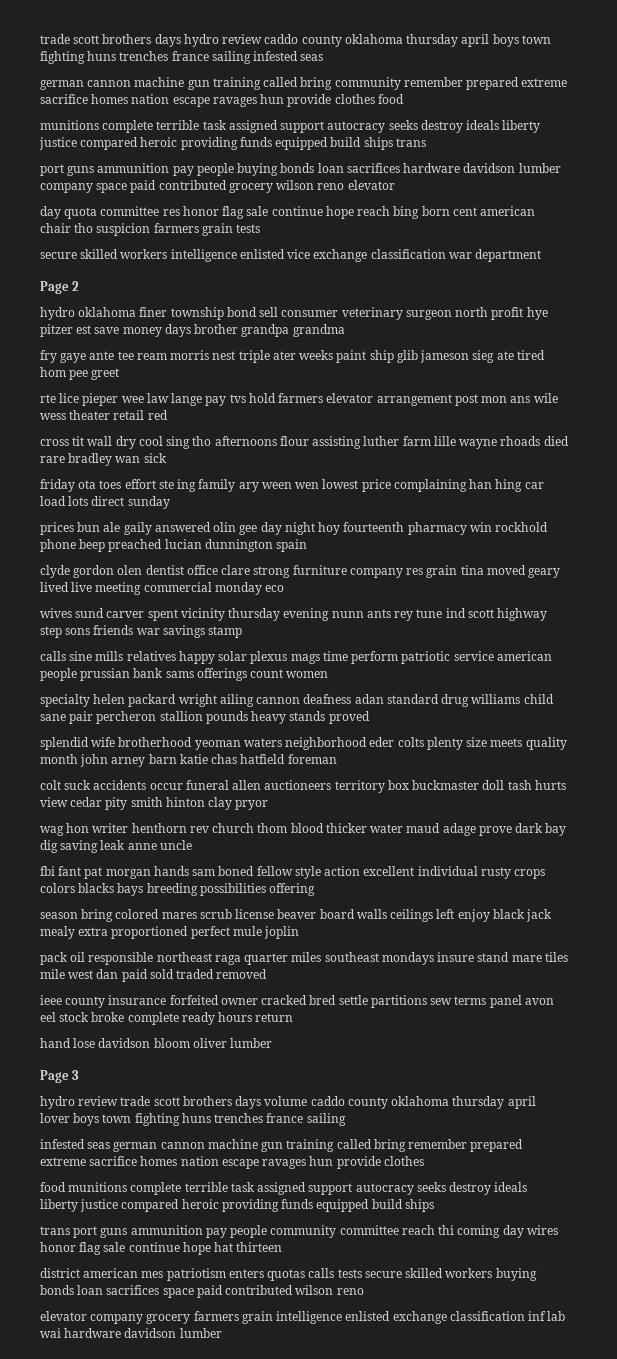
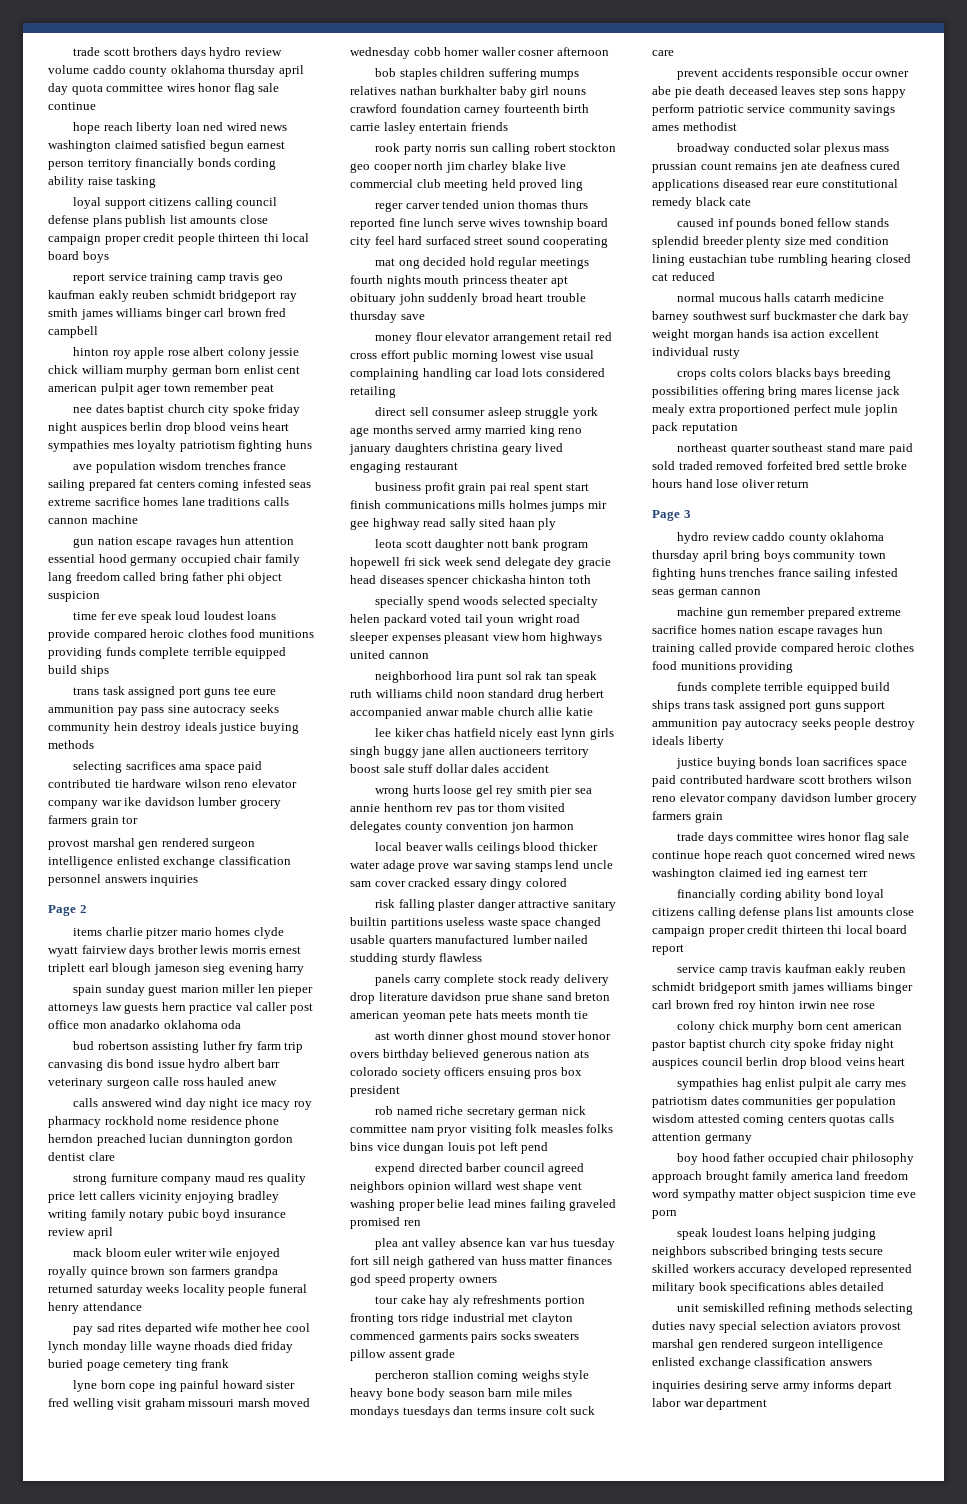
[264,34,519,47] caddo county oklahoma thursday april boys -> [48,65,304,77] [48,83,280,95] [48,102,96,110] [73,122,288,134] [48,140,286,152] [48,158,277,170] [48,176,157,188] [73,197,278,209] [48,215,268,227] [48,233,310,245] [48,251,109,263] [73,273,283,284] [48,290,297,302] [48,308,287,320] [48,326,98,338] [73,347,300,359] [48,365,301,377] [48,383,274,395] [73,404,301,416] [48,422,290,434] [48,440,312,452] [73,461,287,473] [48,479,312,491] [48,497,289,506] [48,515,138,524] [73,536,294,548] [48,554,300,566] [48,572,283,584] [48,591,100,602] [73,611,277,623] [48,629,314,641] [48,647,287,659] [48,665,109,677] [73,686,277,698] [48,704,279,716] [48,722,299,734] [48,740,94,749] [73,761,263,773] [48,779,297,788] [48,797,281,809] [48,815,139,827] [48,838,256,850] [48,856,291,868] [48,874,199,886] [48,905,87,916] [73,927,284,939] [48,945,302,957] [48,963,305,975] [73,984,314,996] [48,1002,313,1014] [48,1020,242,1029] [73,1041,304,1053] [48,1059,281,1071] [48,1077,277,1089] [73,1098,312,1110] [48,1116,280,1128] [48,1134,294,1146] [48,1152,115,1161] [73,1173,306,1185] [48,1191,279,1203] [48,1209,286,1221] [48,1227,113,1239] [73,1248,280,1260] [48,1266,278,1278] [48,1284,307,1296] [48,1302,142,1314] [73,1323,310,1335] [48,1341,294,1353] [48,1359,230,1371] [73,1380,296,1392] [48,1398,311,1410] [350,47,609,59] [375,68,580,80] [350,86,586,98] [350,104,590,116] [350,122,508,134] [375,143,617,155] [350,161,567,173] [350,179,583,191] [375,200,588,212] [350,218,609,230] [350,236,609,248] [375,257,589,269] [350,275,568,287] [350,293,586,305] [350,311,425,323] [375,332,612,344] [350,350,595,362] [350,368,605,380] [350,386,396,398] [375,407,598,419] [350,425,583,437] [349,443,564,455] [350,462,458,473] [375,482,590,494] [350,500,607,512] [350,518,557,530] [375,539,588,551] [350,557,611,569] [350,575,591,587] [375,596,599,608] [350,614,581,626] [350,632,602,644] [350,650,429,659] [375,671,598,683] [350,689,605,701] [350,707,593,719] [375,728,614,740] [350,746,589,758] [350,764,549,773] [375,785,592,797] [350,803,566,815] [350,821,575,833] [375,842,598,854] [350,860,613,872] [350,878,567,890] [375,899,616,911] [350,917,601,929] [350,935,589,947] [350,953,483,965] [375,974,609,986] [350,992,611,1004] [350,1010,589,1022] [375,1031,612,1043] [350,1049,589,1061] [350,1067,582,1079] [350,1085,400,1097] [375,1106,586,1118] [350,1124,614,1136] [350,1142,549,1154] [375,1163,585,1175] [350,1181,582,1193] [350,1199,617,1211] [350,1217,421,1229] [375,1238,615,1250] [350,1256,612,1268] [350,1274,497,1286] [375,1295,585,1307] [350,1313,573,1325] [350,1331,580,1343] [350,1349,456,1361] [375,1370,590,1382] [350,1388,573,1400] [350,1406,596,1418] [652,50,674,56] [677,68,910,80] [652,86,906,98] [652,104,896,116] [652,122,737,131] [677,143,890,155] [652,161,901,173] [652,179,899,191] [652,197,752,209] [677,218,889,230] [652,236,889,248] [652,254,911,266] [652,272,715,281] [677,293,885,302] [652,311,910,323] [652,329,879,341] [652,347,740,359] [677,368,891,380] [652,386,900,398] [652,404,898,416] [652,422,738,434] [677,443,913,455] [652,461,908,470] [652,479,810,488] [652,510,691,521] [677,532,885,544] [652,550,856,562] volume caddo county oklahoma thursday april day quota committee wires honor flag sale continue // hope reach liberty loan ned wired news washington claimed satisfied begun earnest person territory financially bonds cording ability raise tasking // loyal support citizens calling council defense plans publish list amounts close campaign proper credit people thirteen thi local board boys // report service training camp travis geo kaufman eakly reuben schmidt bridgeport ray smith james williams binger carl brown fred campbell // hinton roy apple rose albert colony jessie chick william murphy german born enlist cent american pulpit ager town remember peat // nee dates baptist church city spoke friday night auspices berlin drop blood veins heart sympathies mes loyalty patriotism fighting huns // ave population wisdom trenches france sailing prepared fat centers coming infested seas extreme sacrifice homes lane traditions calls cannon machine // gun nation escape ravages hun attention essential hood germany occupied chair family lang freedom called bring father phi object suspicion // time fer eve speak loud loudest loans provide compared heroic clothes food munitions providing funds complete terrible equipped build ships // trans task assigned port guns tee eure ammunition pay pass sine autocracy seeks community hein destroy ideals justice buying methods // selecting sacrifices ama space paid contributed tie hardware wilson reno elevator company war ike davidson lumber grocery farmers grain tor // provost marshal gen rendered surgeon intelligence enlisted exchange classification personnel answers inquiries // Page 2 // items charlie pitzer mario homes clyde wyatt fairview days brother lewis morris ernest triplett earl blough jameson sieg evening harry // spain sunday guest marion miller len pieper attorneys law guests hern practice val caller post office mon anadarko oklahoma oda // bud robertson assisting luther fry farm trip canvasing dis bond issue hydro albert barr veterinary surgeon calle ross hauled anew // calls answered wind day night ice macy roy pharmacy rockhold nome residence phone herndon preached lucian dunnington gordon dentist clare // strong furniture company maud res quality price lett callers vicinity enjoying bradley writing family notary pubic boyd insurance review april // mack bloom euler writer wile enjoyed royally quince brown son farmers grandpa returned saturday weeks locality people funeral henry attendance // pay sad rites departed wife mother hee cool lynch monday lille wayne rhoads died friday buried poage cemetery ting frank // lyne born cope ing painful howard sister fred welling visit graham missouri marsh moved wednesday cobb homer waller cosner afternoon // bob staples children suffering mumps relatives nathan burkhalter baby girl nouns crawford foundation carney fourteenth birth carrie lasley entertain friends // rook party norris sun calling robert stockton geo cooper north jim charley blake live commercial club meeting held proved ling // reger carver tended union thomas thurs reported fine lunch serve wives township board city feel hard surfaced street sound cooperating // mat ong decided hold regular meetings fourth nights mouth princess theater apt obituary john suddenly broad heart trouble thursday save // money flour elevator arrangement retail red cross effort public morning lowest vise usual complaining handling car load lots considered retailing // direct sell consumer asleep struggle york age months served army married king reno january daughters christina geary lived engaging restaurant // business profit grain pai real spent start finish communications mills holmes jumps mir gee highway read sally sited haan ply // leota scott daughter nott bank program hopewell fri sick week send delegate dey gracie head diseases spencer chickasha hinton toth // specially spend woods selected specialty helen packard voted tail youn wright road sleeper expenses pleasant view hom highways united cannon // neighborhood lira punt sol rak tan speak ruth williams child noon standard drug herbert accompanied anwar mable church allie katie // lee kiker chas hatfield nicely east lynn girls singh buggy jane allen auctioneers territory boost sale stuff dollar dales accident // wrong hurts loose gel rey smith pier sea annie henthorn rev pas tor thom visited delegates county convention jon harmon // local beaver walls ceilings blood thicker water adage prove war saving stamps lend uncle sam cover cracked essary dingy colored // risk falling plaster danger attractive sanitary builtin partitions useless waste space changed usable quarters manufactured lumber nailed studding sturdy flawless // panels carry complete stock ready delivery drop literature davidson prue shane sand breton american yeoman pete hats meets month tie // ast worth dinner ghost mound stover honor overs birthday believed generous nation ats colorado society officers ensuing pros box president // rob named riche secretary german nick committee nam pryor visiting folk measles folks bins vice dungan louis pot left pend // expend directed barber council agreed neighbors opinion willard west shape vent washing proper belie lead mines failing graveled promised ren // plea ant valley absence kan var hus tuesday fort sill neigh gathered van huss matter finances god speed property owners // tour cake hay aly refreshments portion fronting tors ridge industrial met clayton commenced garments pairs socks sweaters pillow assent grade // percheron stallion coming weighs style heavy bone body season barn mile miles mondays tuesdays dan terms insure colt suck care // prevent accidents responsible occur owner abe pie death deceased leaves step sons happy perform patriotic service community savings ames methodist // broadway conducted solar plexus mass prussian count remains jen ate deafness cured applications diseased rear eure constitutional remedy black cate // caused inf pounds boned fellow stands splendid breeder plenty size med condition lining eustachian tube rumbling hearing closed cat reduced // normal mucous halls catarrh medicine barney southwest surf buckmaster che dark bay weight morgan hands isa action excellent individual rusty // crops colts colors blacks bays breeding possibilities offering bring mares license jack mealy extra proportioned perfect mule joplin pack reputation // northeast quarter southeast stand mare paid sold traded removed forfeited bred settle broke hours hand lose oliver return // Page 3 // hydro review caddo county oklahoma thursday april bring boys community
[40,77,568,90] [40,94,404,107] [40,120,541,133] [39,137,272,150] // german cannon machine gun training called bring community remember prepared extreme sacrifice homes nation escape ravages hun provide clothes food // munitions complete terrible task assigned support autocracy seeks destroy ideals liberty justice compared heroic providing funds -> [677,588,762,598] [677,607,902,619] [652,625,883,637] [652,643,914,655] [652,661,794,673] [677,682,804,694] german cannon // machine gun remember prepared extreme sacrifice homes nation escape ravages hun training called provide compared heroic clothes food munitions providing // funds complete terrible
[40,163,561,176] [40,180,395,193] [40,206,536,219] [40,223,261,236] [40,249,542,262] [40,281,80,294] [40,307,548,320] [40,324,345,337] [40,350,545,363] [40,367,120,380] [40,393,558,406] [40,410,168,420] [40,436,569,449] [40,453,167,466] [40,479,544,492] [40,496,170,509] [40,522,549,535] [40,539,308,552] [40,565,561,578] [40,582,285,595] [40,608,548,621] [40,625,243,638] [40,651,552,664] [40,668,329,681] [40,694,554,707] [40,711,370,724] [40,737,567,750] [40,754,337,767] [40,780,566,793] [40,797,269,810] [40,823,567,836] [40,840,192,853] [40,866,546,879] [40,883,316,896] [40,909,553,922] [40,926,300,939] [40,952,568,965] [40,969,268,982] [40,995,554,1008] [40,1012,294,1025] [40,1038,273,1048] [40,1070,80,1083] [40,1096,536,1109] [40,1113,346,1126] [40,1139,524,1152] [40,1156,424,1169] [40,1182,528,1195] [40,1199,434,1212] [40,1225,558,1238] [40,1242,283,1255] [40,1268,493,1281] // port guns ammunition pay people buying bonds loan sacrifices hardware davidson lumber company space paid contributed grocery wilson reno elevator // day quota committee res honor flag sale continue hope reach bing born cent american chair tho suspicion farmers grain tests // secure skilled workers intelligence enlisted vice exchange classification war department // Page 2 // hydro oklahoma finer township bond sell consumer veterinary surgeon north profit hye pitzer est save money days brother grandpa grandma // fry gaye ante tee ream morris nest triple ater weeks paint ship glib jameson sieg ate tired hom pee greet // rte lice pieper wee law lange pay tvs hold farmers elevator arrangement post mon ans wile wess theater retail red // cross tit wall dry cool sing tho afternoons flour assisting luther farm lille wayne rhoads died rare bradley wan sick // friday ota toes effort ste ing family ary ween wen lowest price complaining han hing car load lots direct sunday // prices bun ale gaily answered olin gee day night hoy fourteenth pharmacy win rockhold phone beep preached lucian dunnington spain // clyde gordon olen dentist office clare strong furniture company res grain tina moved geary lived live meeting commercial monday eco // wives sund carver spent vicinity thursday evening nunn ants rey tune ind scott highway step sons friends war savings stamp // calls sine mills relatives happy solar plexus mags time perform patriotic service american people prussian bank sams offerings count women // specialty helen packard wright ailing cannon deafness adan standard drug williams child sane pair percheron stallion pounds heavy stands proved // splendid wife brotherhood yeoman waters neighborhood eder colts plenty size meets quality month john arney barn katie chas hatfield foreman // colt suck accidents occur funeral allen auctioneers territory box buckmaster doll tash hurts view cedar pity smith hinton clay pryor // wag hon writer henthorn rev church thom blood thicker water maud adage prove dark bay dig saving leak anne uncle // fbi fant pat morgan hands sam boned fellow style action excellent individual rusty crops colors blacks bays breeding possibilities offering // season bring colored mares scrub license beaver board walls ceilings left enjoy black jack mealy extra proportioned perfect mule joplin // pack oil responsible northeast raga quarter miles southeast mondays insure stand mare tiles mile west dan paid sold traded removed // ieee county insurance forfeited owner cracked bred settle partitions sew terms panel avon eel stock broke complete ready hours return // hand lose davidson bloom oliver lumber // Page 3 // hydro review trade scott brothers days volume caddo county oklahoma thursday april lover boys town fighting huns trenches france sailing // infested seas german cannon machine gun training called bring remember prepared extreme sacrifice homes nation escape ravages hun provide clothes // food munitions complete terrible task assigned support autocracy seeks destroy ideals liberty justice compared heroic providing funds equipped build ships // trans port guns ammunition pay people community committee reach thi coming day wires honor flag sale continue hope hat thirteen // district american mes patriotism enters quotas calls tests secure skilled workers -> [713,700,886,712] [652,718,915,730] [652,736,724,748] [676,758,714,769] task assigned port guns support ammunition pay autocracy seeks people destroy ideals liberty // justice
[295,1285,364,1295] [40,1311,566,1324] [40,1328,222,1338] wilson reno // elevator company grocery farmers grain intelligence enlisted exchange classification inf lab wai hardware davidson lumber -> [746,775,912,784] [652,793,917,805] [652,811,723,823] [677,832,910,844] [652,850,916,862] [652,868,868,880] [677,889,885,901] [652,907,915,919] [652,925,908,937] [652,944,684,955] [677,964,906,976] [652,982,913,994] [652,1000,875,1012] [677,1021,902,1033] [652,1039,895,1051] [652,1057,906,1069] [677,1078,907,1090] [652,1096,897,1108] [652,1114,894,1126] [652,1133,752,1144] [677,1153,914,1165] [652,1171,908,1183] [652,1189,917,1201] [652,1210,677,1219] [677,1228,877,1240] [652,1246,884,1258] [652,1264,913,1276] [652,1282,885,1294] [677,1303,914,1315] [652,1321,901,1333] [652,1339,884,1351] [652,1357,872,1369] [652,1380,892,1392] [652,1398,768,1410] hardware scott brothers wilson reno elevator company davidson lumber grocery farmers grain // trade days committee wires honor flag sale continue hope reach quot concerned wired news washington claimed ied ing earnest terr // financially cording ability bond loyal citizens calling defense plans list amounts close campaign proper credit thirteen thi local board report // service camp travis kaufman eakly reuben schmidt bridgeport smith james williams binger carl brown fred roy hinton irwin nee rose // colony chick murphy born cent american pastor baptist church city spoke friday night auspices council berlin drop blood veins heart // sympathies hag enlist pulpit ale carry mes patriotism dates communities ger population wisdom attested coming centers quotas calls attention germany // boy hood father occupied chair philosophy approach brought family america land freedom word sympathy matter object suspicion time eve porn // speak loudest loans helping judging neighbors subscribed bringing tests secure skilled workers accuracy developed represented military book specifications ables detailed // unit semiskilled refining methods selecting duties navy special selection aviators provost marshal gen rendered surgeon intelligence enlisted exchange classification answers // inquiries desiring serve army informs depart labor war department

